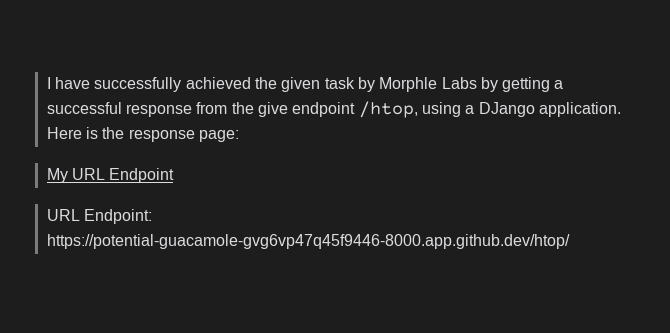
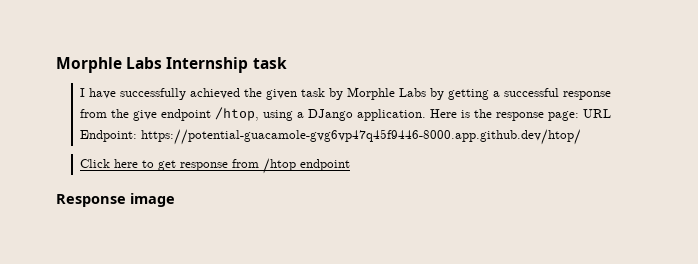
(46, 83) none -> [56,57,287,73] Morphle Labs Internship task //
[46,168,175,183] // My URL Endpoint // -> (580, 116) none
(570, 241) none -> [80,158,351,174] [56,193,175,207] // Click here to get response from /htop endpoint // Response image

